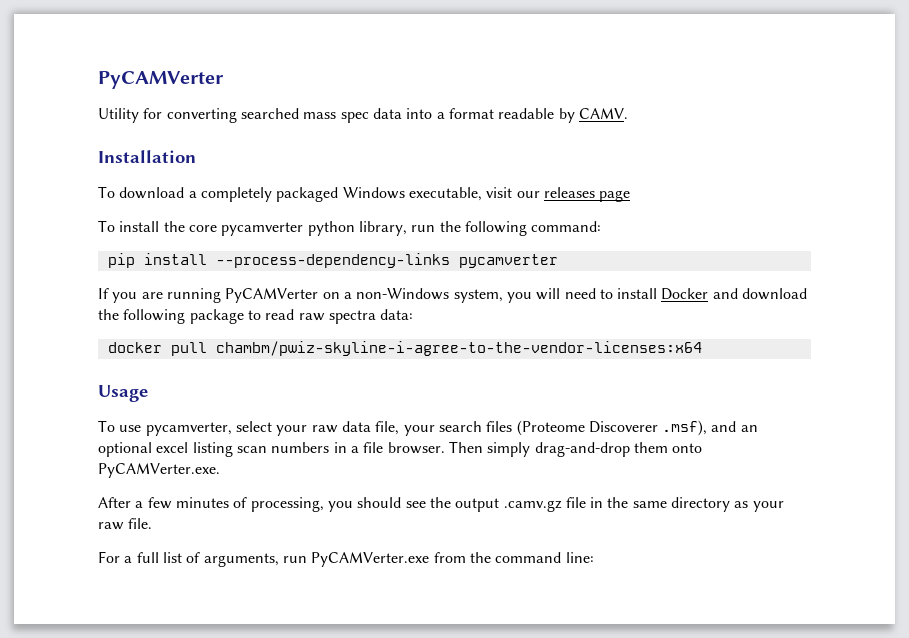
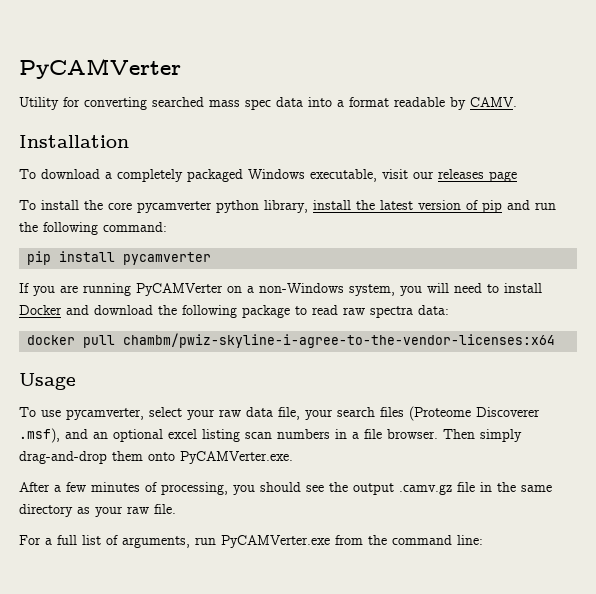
(407, 228) none -> [313,200,530,213] install the latest version of pip and
[215,253,450,268] --process-dependency-links -> (116, 256) none

